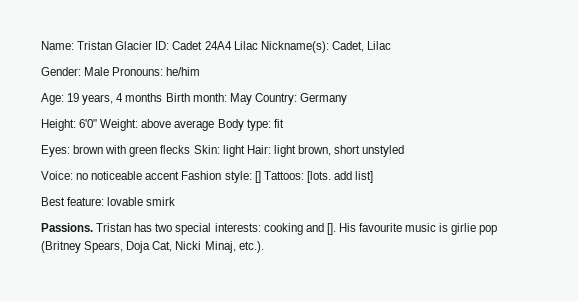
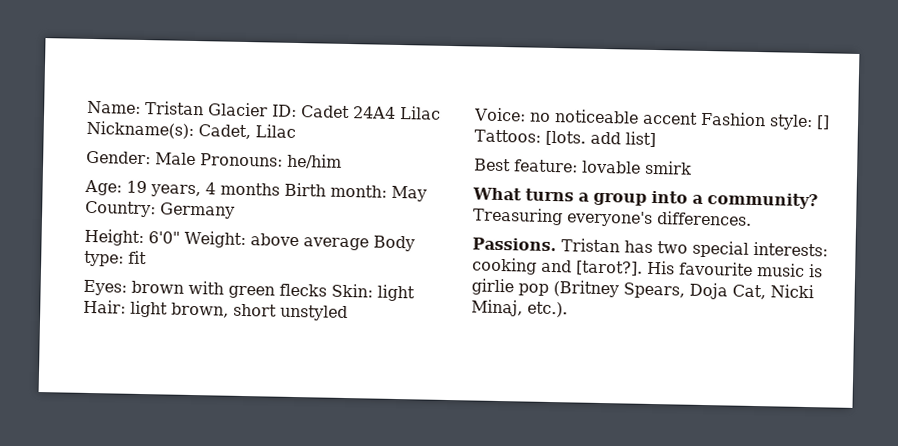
(176, 201) none -> [472,187,818,210] [472,207,752,227] // What turns a group into a community? Treasuring everyone's differences.
[326,223,336,235] []. -> [576,260,643,276] [tarot?].

